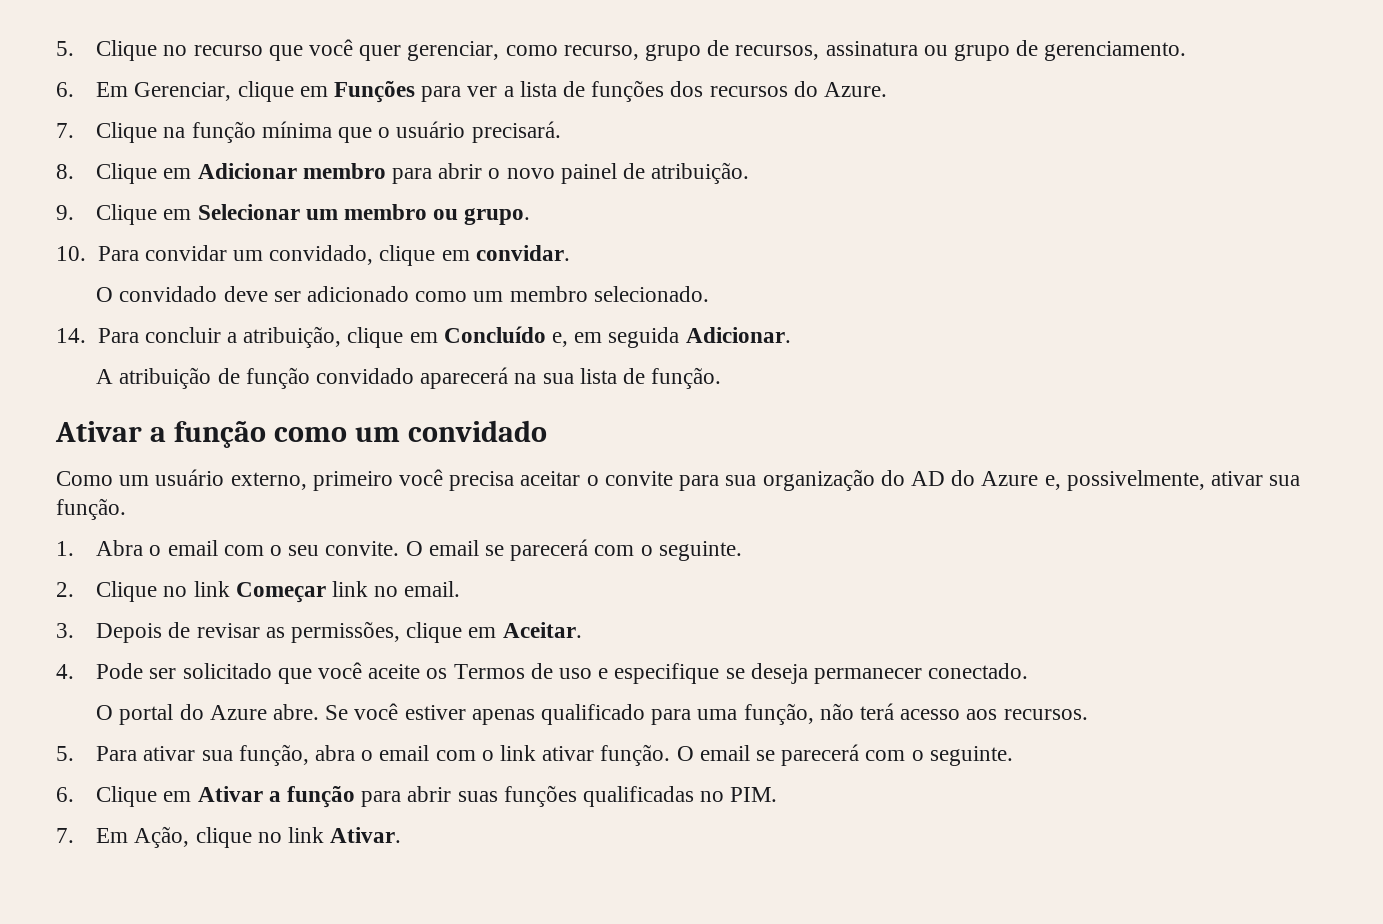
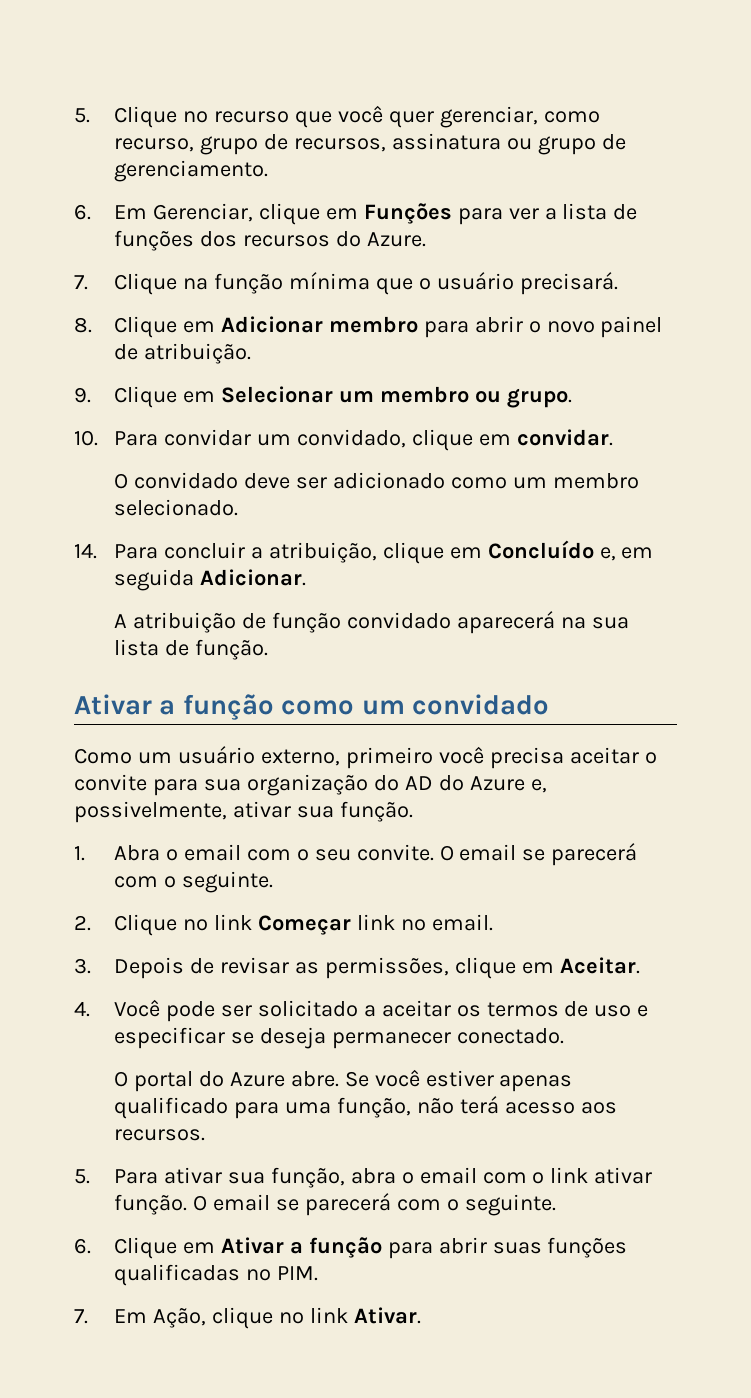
[96,662,525,684] Pode ser solicitado que você aceite os Termos -> [113,999,559,1022] Você pode ser solicitado a aceitar os termos
[614,663,720,684] especifique -> [113,1027,225,1049] especificar

